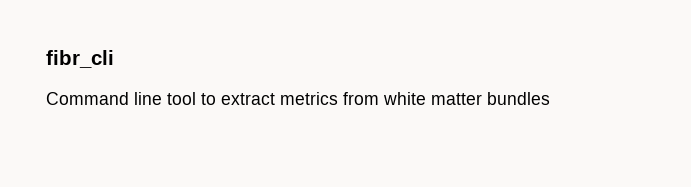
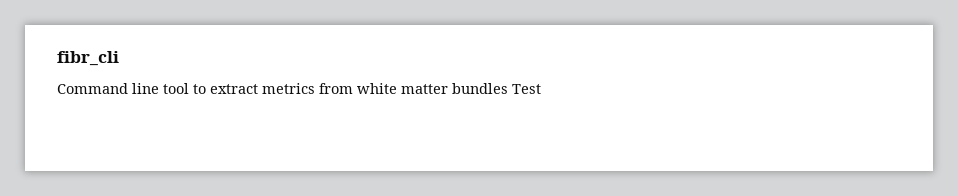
(550, 98) none -> [512,84,541,94] Test

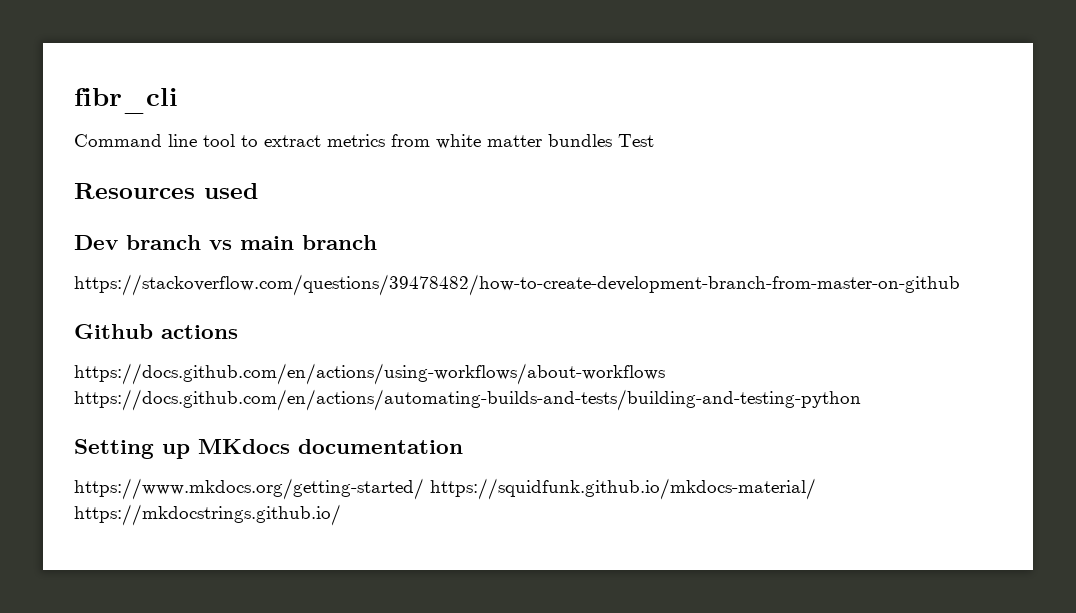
(541, 89) none -> [74,183,258,199] [74,235,377,250] [74,274,960,296] [74,324,238,339] [74,363,665,385] [74,389,861,411] [74,439,463,459] [74,478,816,500] [74,504,341,526] // Resources used // Dev branch vs main branch // https://stackoverflow.com/questions/39478482/how-to-create-development-branch-from-master-on-github // Github actions // https://docs.github.com/en/actions/using-workflows/about-workflows https://docs.github.com/en/actions/automating-builds-and-tests/building-and-testing-python // Setting up MKdocs documentation // https://www.mkdocs.org/getting-started/ https://squidfunk.github.io/mkdocs-material/ https://mkdocstrings.github.io/

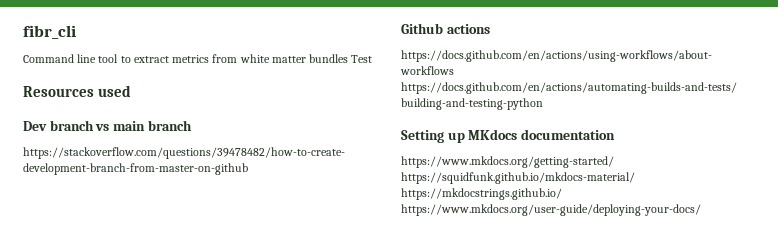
(341, 515) none -> [401,204,701,216] https://www.mkdocs.org/user-guide/deploying-your-docs/

